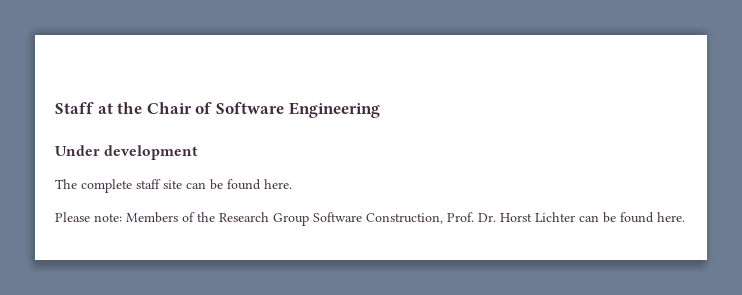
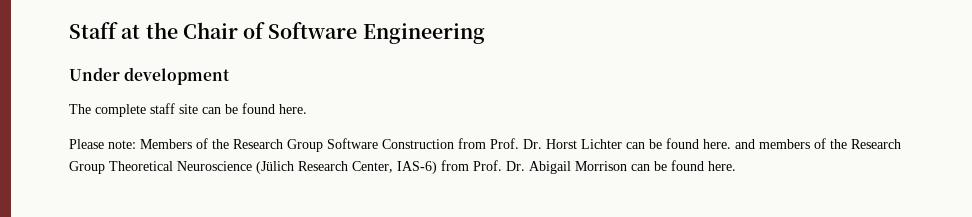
[366,213,443,224] Construction, -> [382,138,486,149] Construction from
(685, 217) none -> [735,138,901,149] [69,160,736,174] and members of the Research Group Theoretical Neuroscience (Jülich Research Center, IAS-6) from Prof. Dr. Abigail Morrison can be found here.

